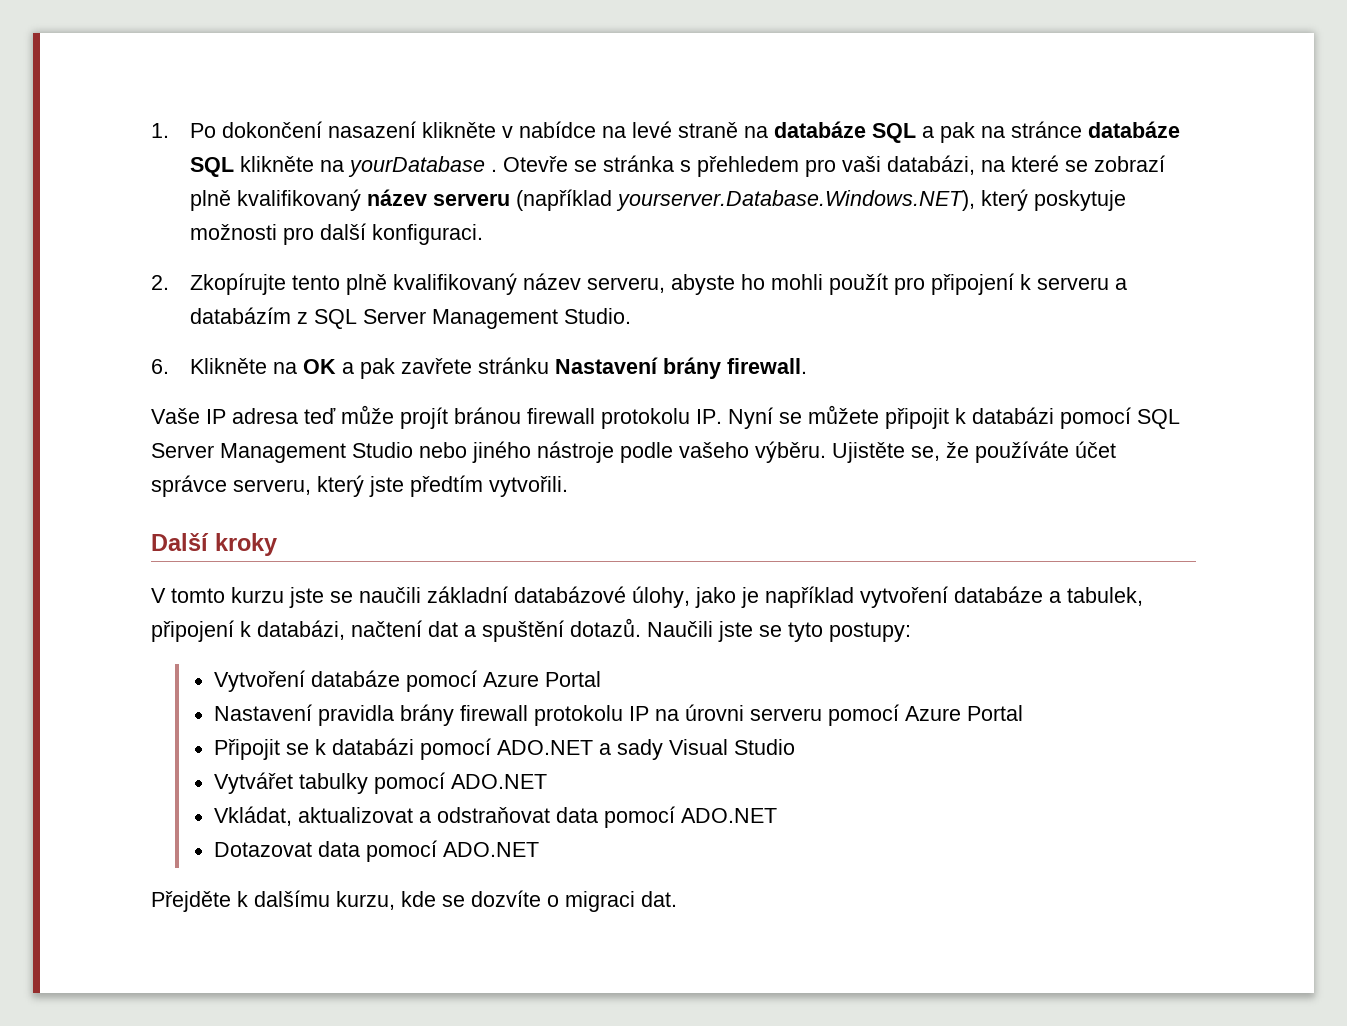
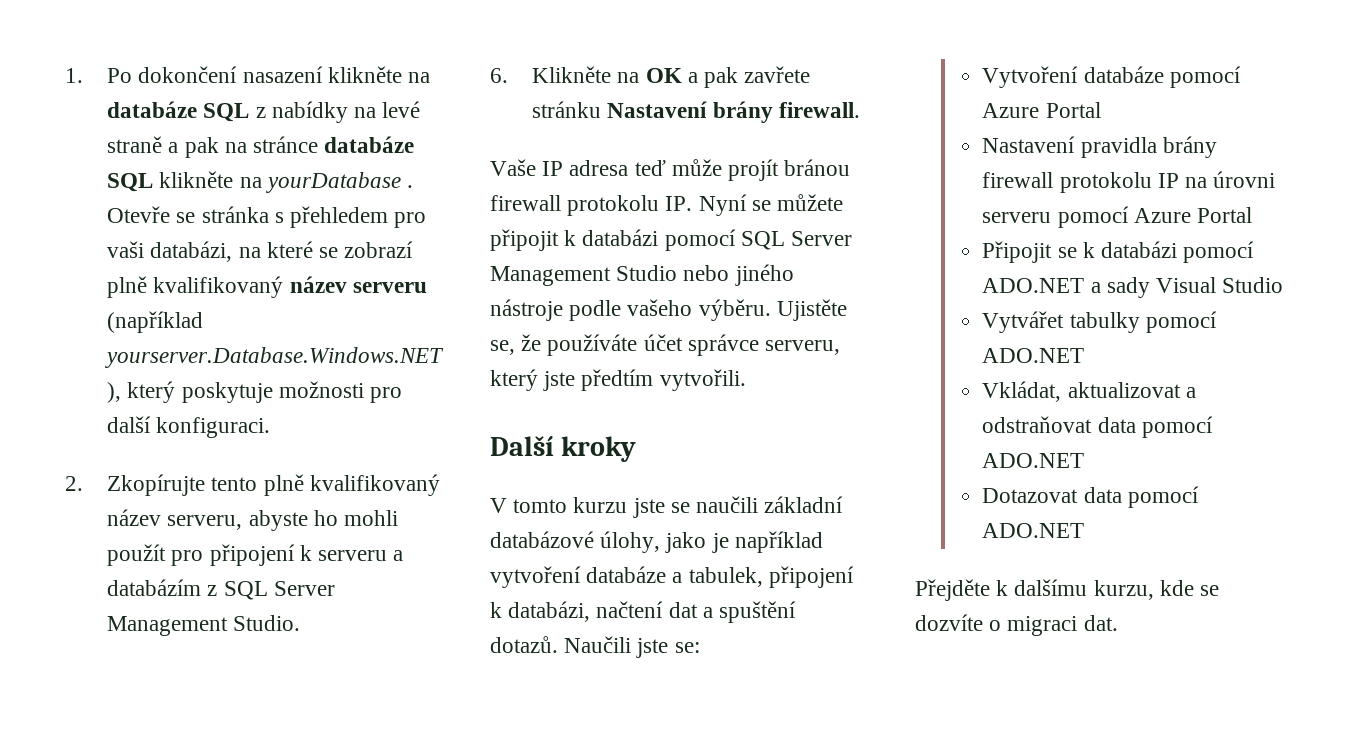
[502,121,917,143] v nabídce na levé straně na databáze SQL -> [408,72,431,83] [107,101,421,123] [107,136,163,153] na databáze SQL z nabídky na levé straně
[759,622,911,642] se tyto postupy: -> [674,642,700,653] se:

